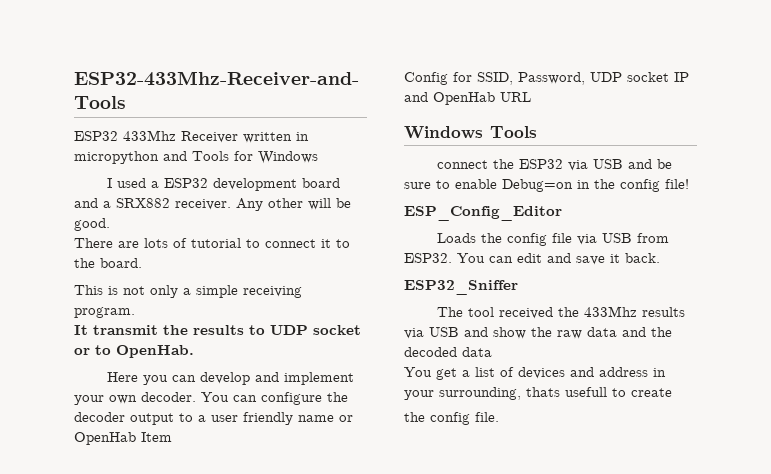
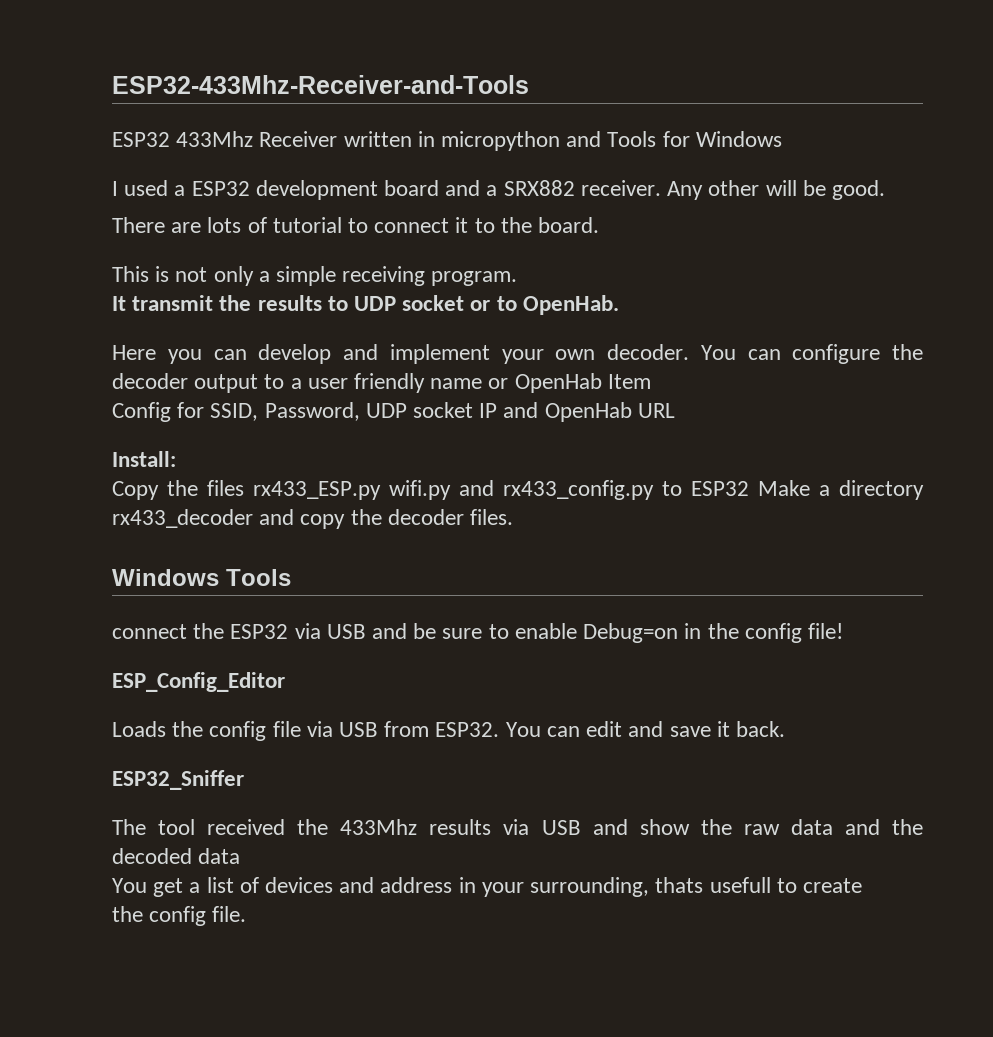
(531, 97) none -> [112,451,176,467] [112,480,924,500] [112,509,514,529] // Install: // Copy the files rx433_ESP.py wifi.py and rx433_config.py to ESP32 Make a directory rx433_decoder and copy the decoder files.

